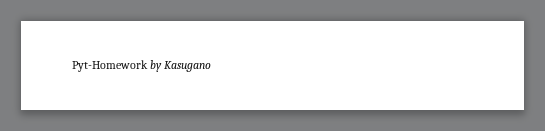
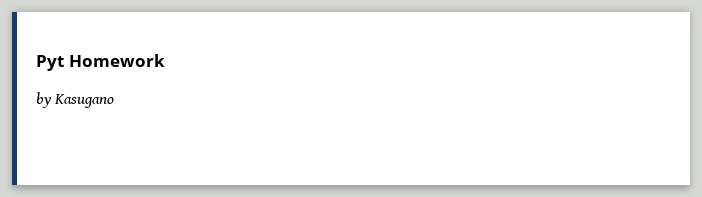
[72,60,148,72] Pyt-Homework -> [36,54,165,71] Pyt Homework //

